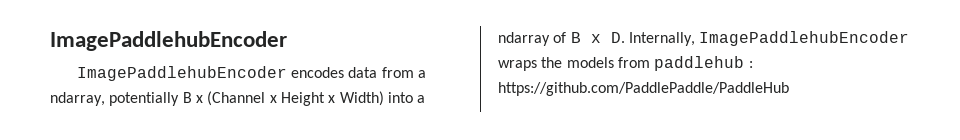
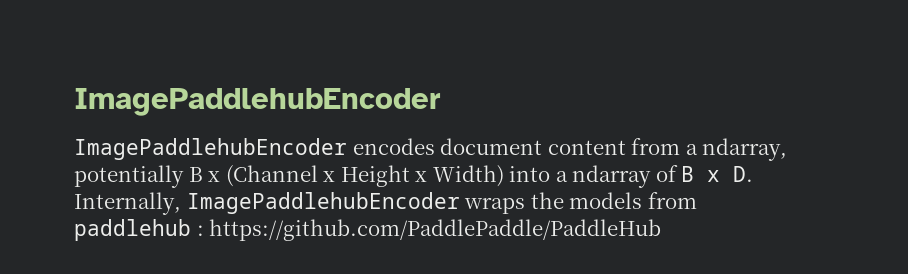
[348,67,378,78] data -> [440,138,626,155] document content

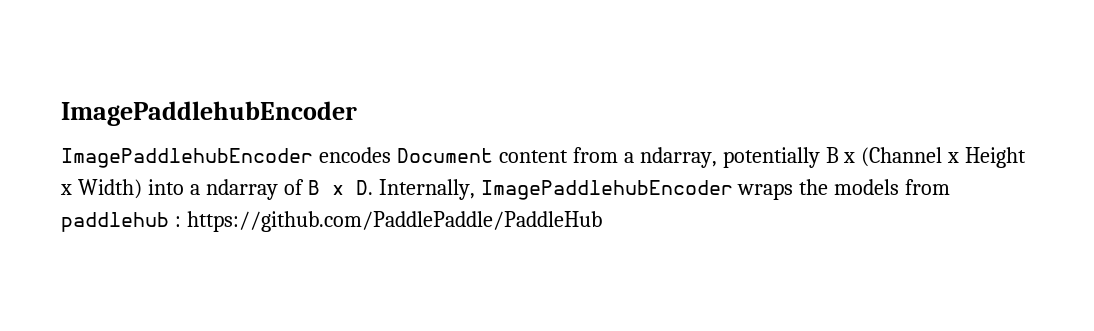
[440,138,543,155] document -> [396,148,493,163] Document

